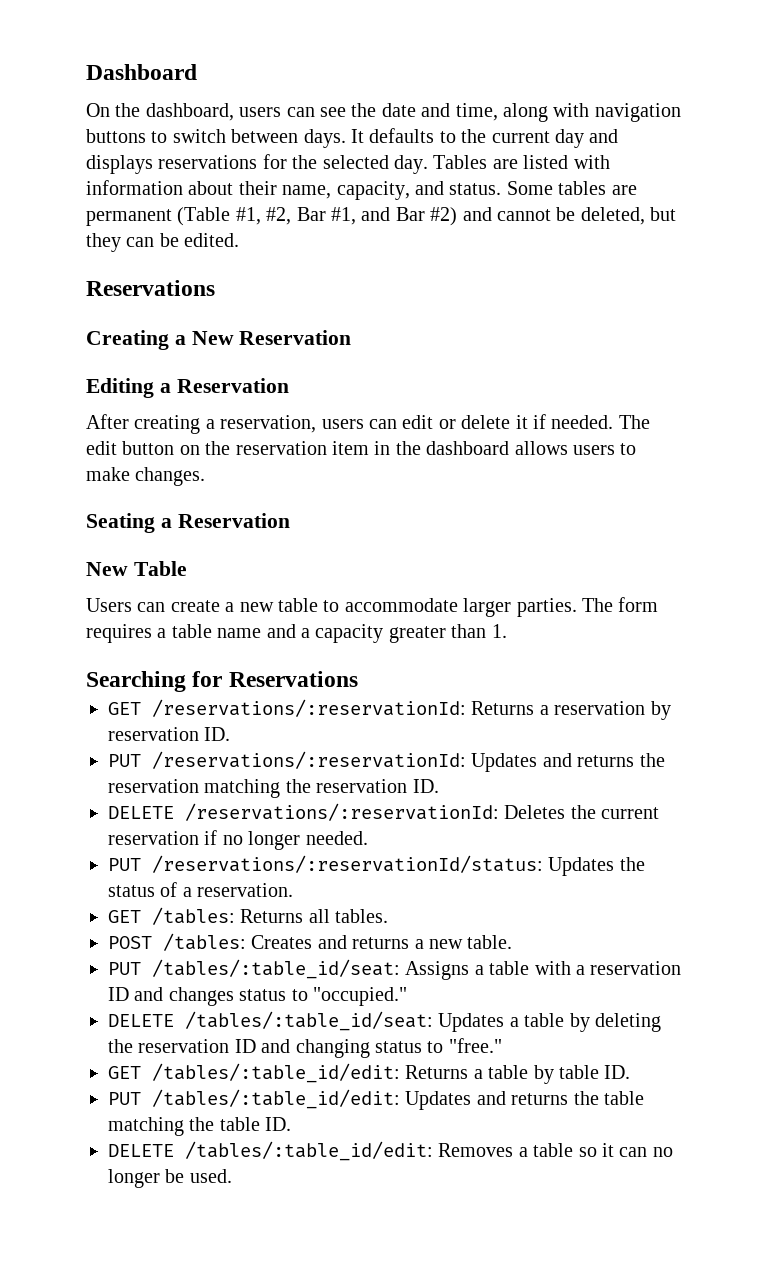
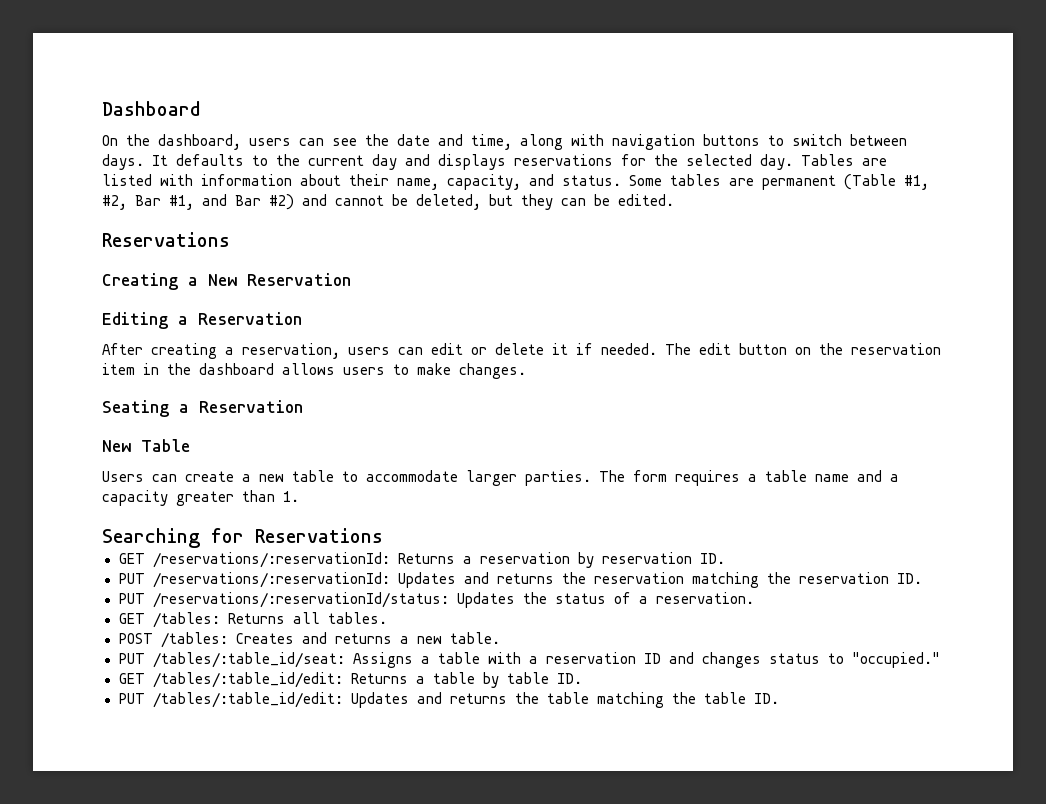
[108,803,660,821] [108,830,368,850] // DELETE /reservations/:reservationId: Deletes the current reservation if no longer needed. -> (922, 578) none
[108,1011,661,1032] [108,1038,502,1058] // DELETE /tables/:table_id/seat: Updates a table by deleting the reservation ID and changing status to "free." -> (940, 660) none
[108,1141,673,1161] [108,1169,232,1188] // DELETE /tables/:table_id/edit: Removes a table so it can no longer be used. -> (779, 698) none

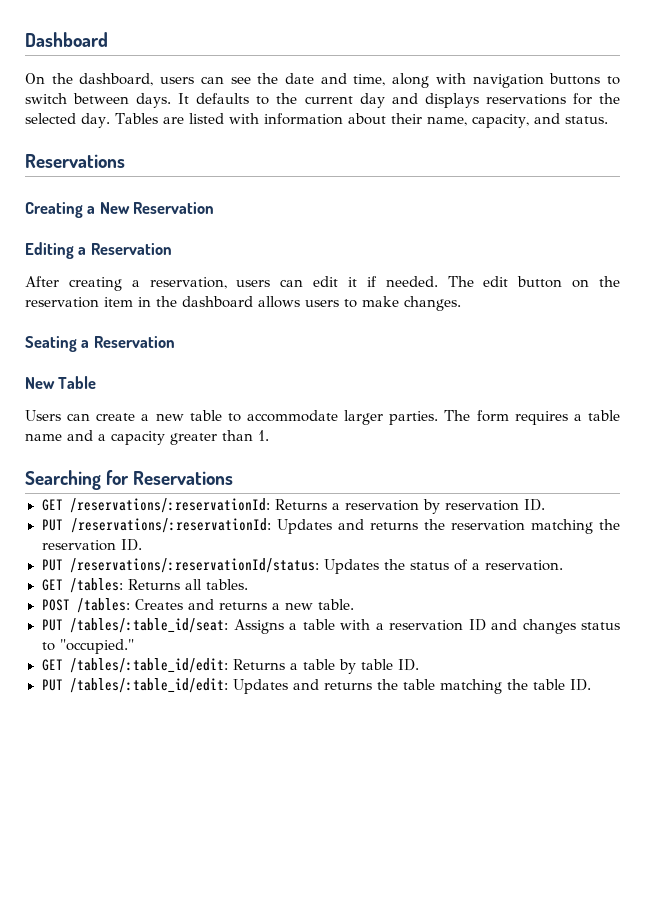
[629,174,929,190] [102,194,674,210] Some tables are permanent (Table #1, #2, Bar #1, and Bar #2) and cannot be deleted, but they can be edited. -> (608, 120) none
[471,343,544,355] or delete -> (339, 281) none

